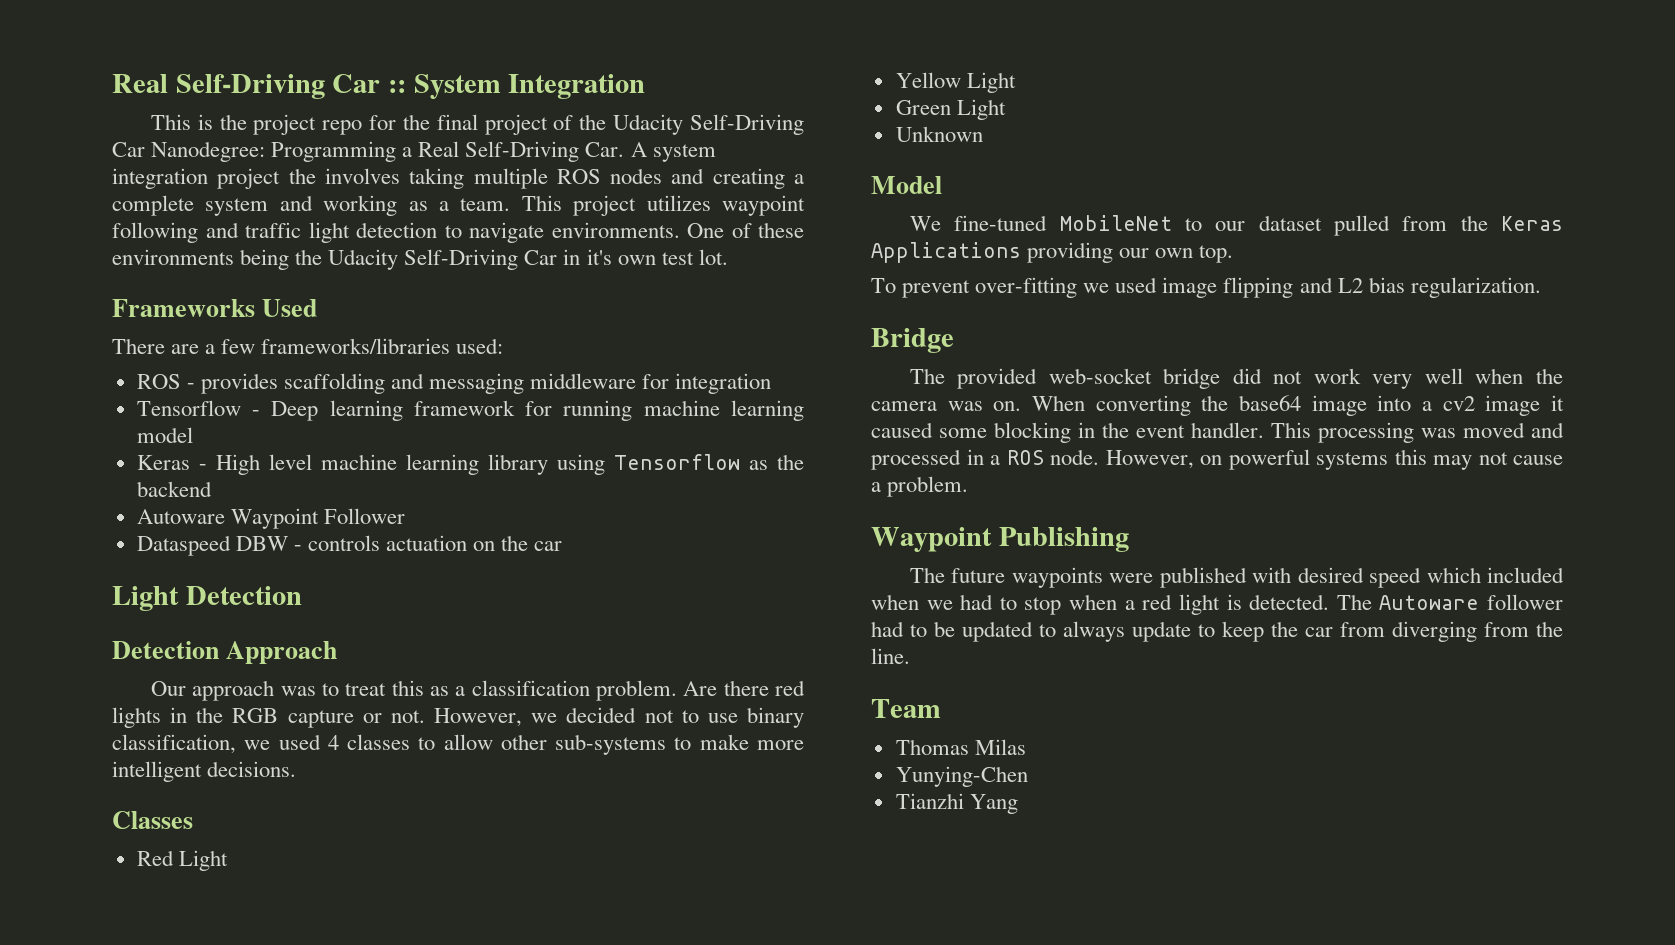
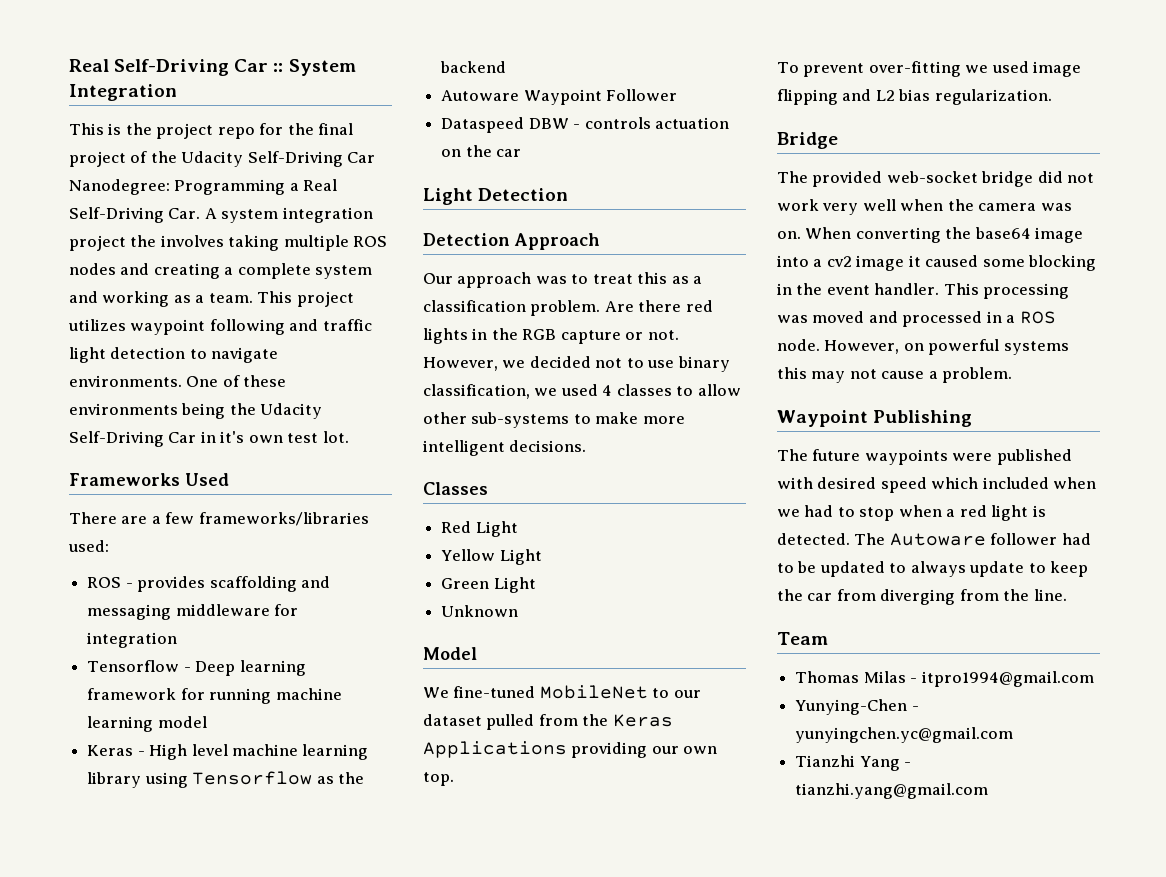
(1026, 747) none -> [910,671,1094,687] - itpro1994@gmail.com
(1028, 776) none -> [911,706,919,711] [795,727,1014,743] - yunyingchen.yc@gmail.com
(1018, 804) none -> [904,762,912,767] [795,783,989,799] - tianzhi.yang@gmail.com

